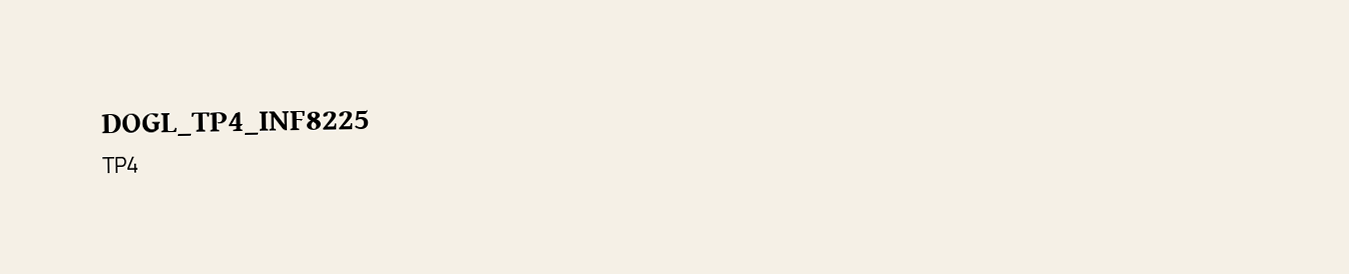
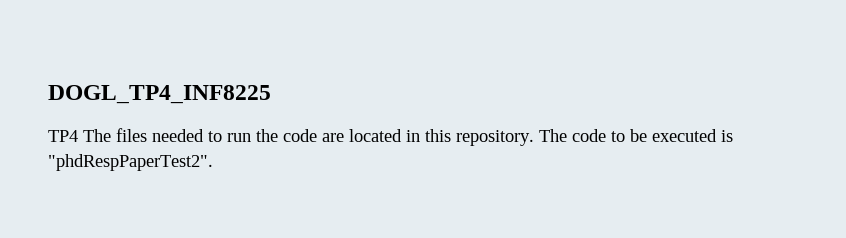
(139, 165) none -> [83,128,733,146] [48,154,213,171] The files needed to run the code are located in this repository. The code to be executed is "phdRespPaperTest2".

